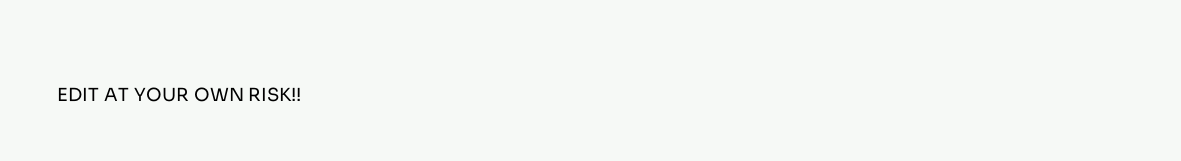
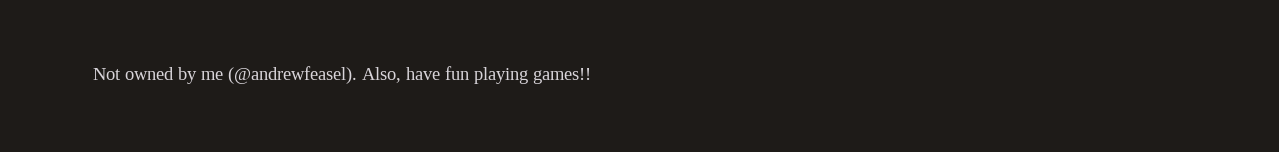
[57,87,302,102] EDIT AT YOUR OWN RISK!! -> [93,66,591,84] Not owned by me (@andrewfeasel). Also, have fun playing games!!

